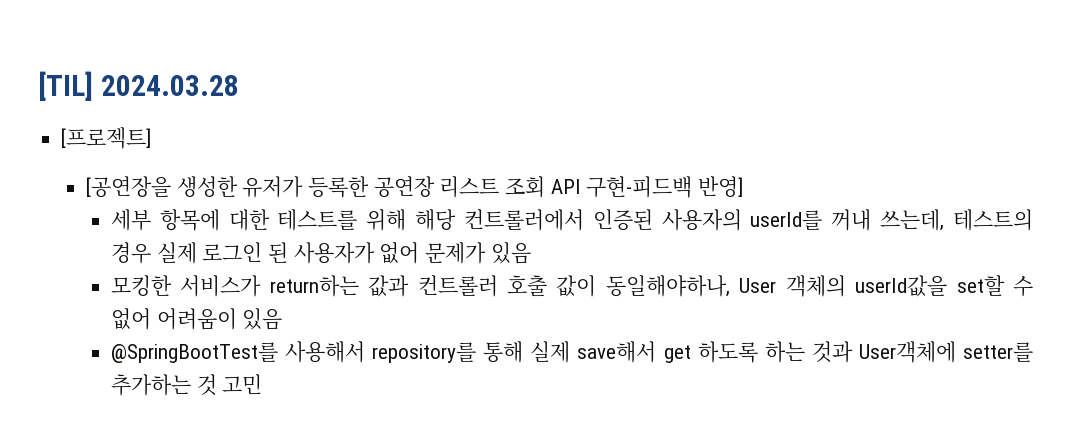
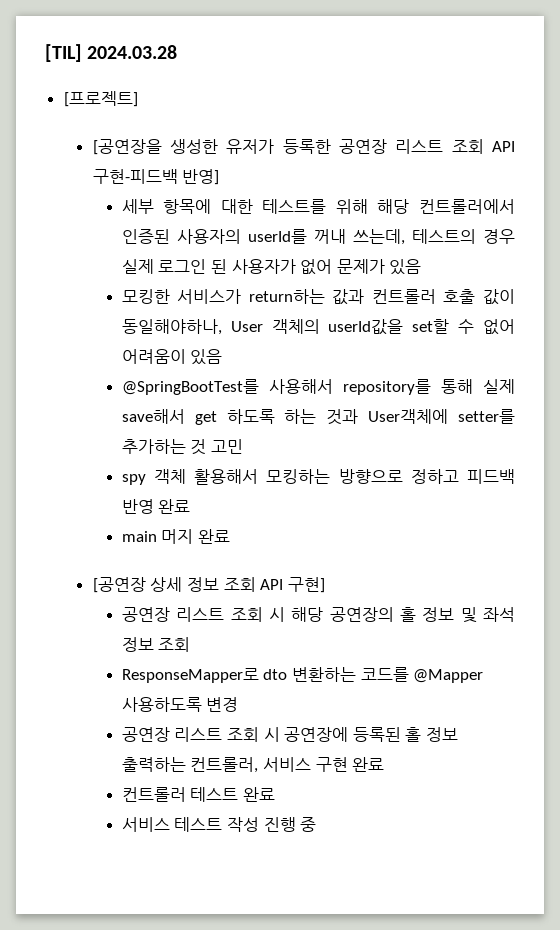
(263, 384) none -> [121,469,515,485] [121,499,191,514] [121,529,231,544] [92,577,325,593] [121,607,515,623] [121,637,191,652] [121,667,484,683] [121,697,239,712] [121,727,459,742] [121,757,385,773] [121,787,276,802] [121,817,317,832] // spy 객체 활용해서 모킹하는 방향으로 정하고 피드백 반영 완료 // main 머지 완료 // [공연장 상세 정보 조회 API 구현] // 공연장 리스트 조회 시 해당 공연장의 홀 정보 및 좌석 정보 조회 // ResponseMapper로 dto 변환하는 코드를 @Mapper 사용하도록 변경 // 공연장 리스트 조회 시 공연장에 등록된 홀 정보 출력하는 컨트롤러, 서비스 구현 완료 // 컨트롤러 테스트 완료 // 서비스 테스트 작성 진행 중

